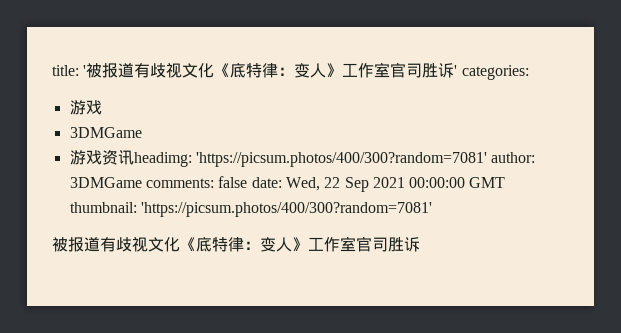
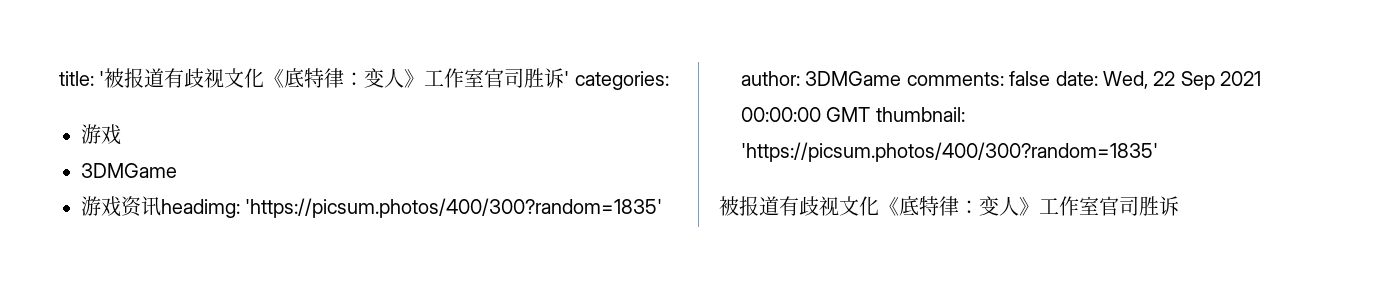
[195,152,487,167] 'https://picsum.photos/400/300?random=7081' -> [245,198,663,218] 'https://picsum.photos/400/300?random=1835'
[140,202,432,217] 'https://picsum.photos/400/300?random=7081' -> [741,142,1158,162] 'https://picsum.photos/400/300?random=1835'

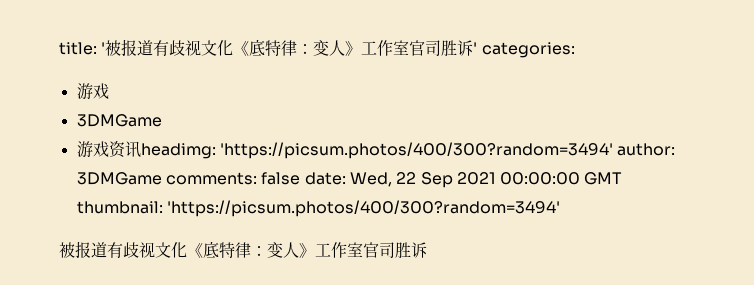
[245,198,663,218] 'https://picsum.photos/400/300?random=1835' -> [219,142,613,159] 'https://picsum.photos/400/300?random=3494'
[741,142,1158,162] 'https://picsum.photos/400/300?random=1835' -> [166,200,560,217] 'https://picsum.photos/400/300?random=3494'

